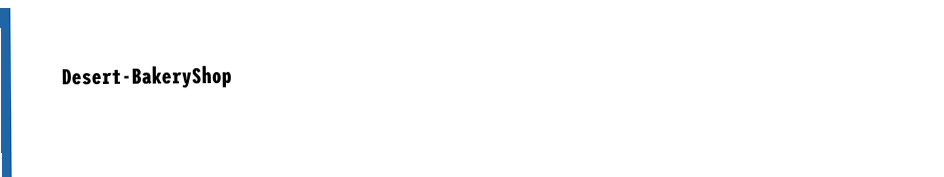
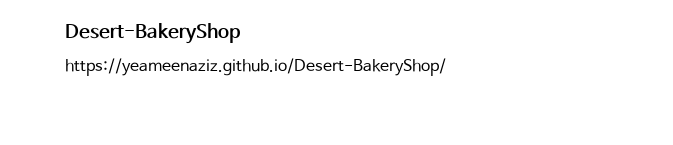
(232, 77) none -> [65,58,446,76] // https://yeameenaziz.github.io/Desert-BakeryShop/

